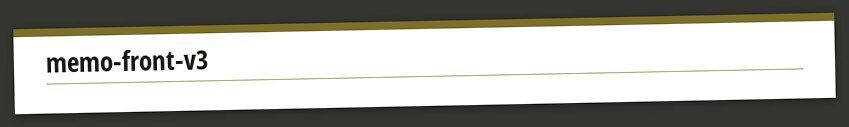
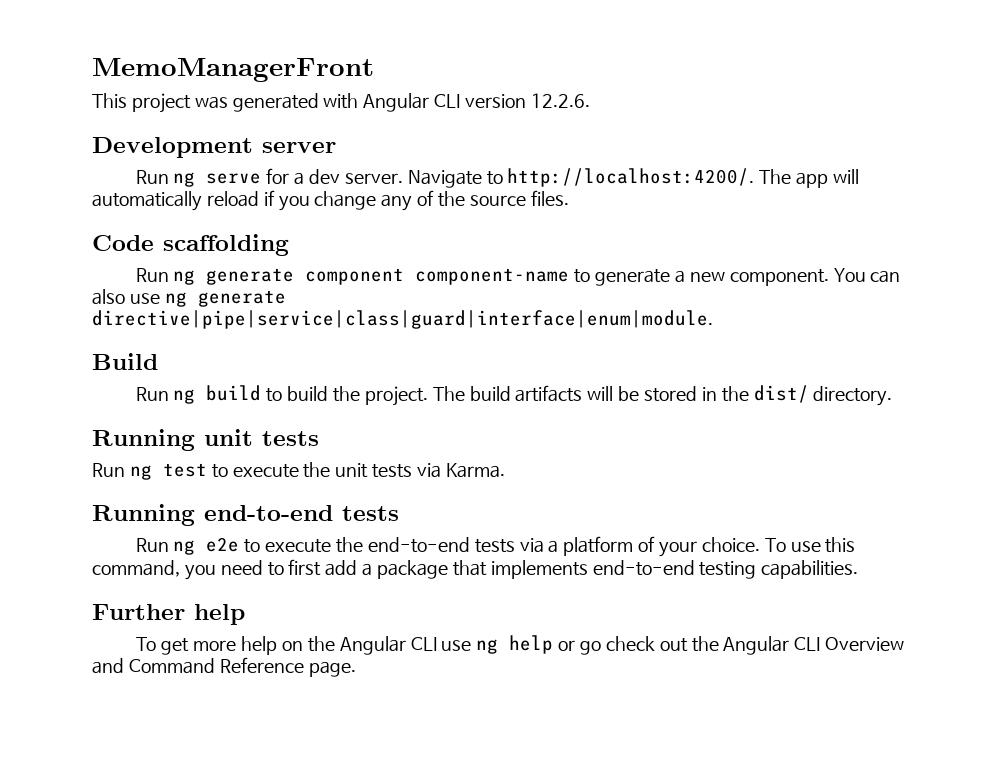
[45,48,210,73] memo-front-v3 -> [92,58,374,82] [92,93,590,113] [92,137,336,158] [135,168,859,188] [92,190,569,211] [92,234,289,256] [135,268,901,286] [92,289,286,307] [92,310,713,329] [92,353,158,370] [135,385,893,406] [92,429,319,451] [92,462,505,480] [92,504,399,526] [135,536,856,557] [92,559,859,580] [92,604,245,625] [135,635,905,655] [92,657,356,677] MemoManagerFront // This project was generated with Angular CLI version 12.2.6. // Development server // Run ng serve for a dev server. Navigate to http://localhost:4200/. The app will automatically reload if you change any of the source files. // Code scaffolding // Run ng generate component component-name to generate a new component. You can also use ng generate directive|pipe|service|class|guard|interface|enum|module. // Build // Run ng build to build the project. The build artifacts will be stored in the dist/ directory. // Running unit tests // Run ng test to execute the unit tests via Karma. // Running end-to-end tests // Run ng e2e to execute the end-to-end tests via a platform of your choice. To use this command, you need to first add a package that implements end-to-end testing capabilities. // Further help // To get more help on the Angular CLI use ng help or go check out the Angular CLI Overview and Command Reference page.

